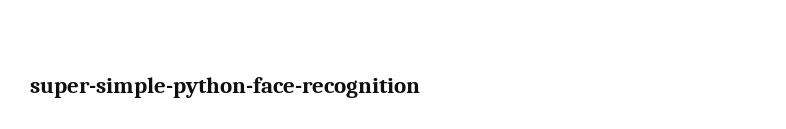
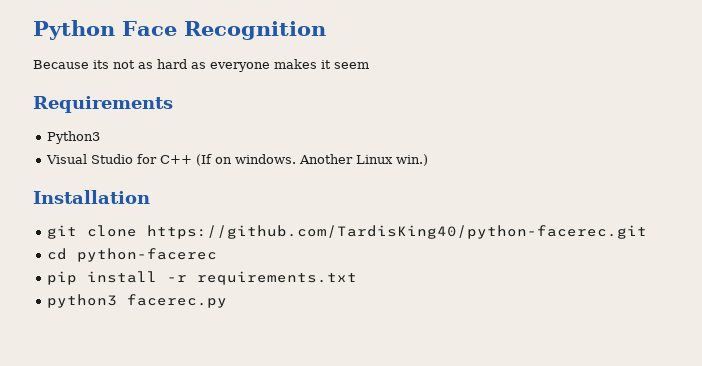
[30,77,420,98] super-simple-python-face-recognition -> [33,20,326,40] [33,59,369,72] [33,96,173,113] [47,131,101,144] [46,154,429,166] [33,190,150,204] [47,225,648,239] [47,248,218,262] [47,271,358,285] [47,294,228,308] Python Face Recognition // Because its not as hard as everyone makes it seem // Requirements // Python3 // Visual Studio for C++ (If on windows. Another Linux win.) // Installation // git clone https://github.com/TardisKing40/python-facerec.git // cd python-facerec // pip install -r requirements.txt // python3 facerec.py

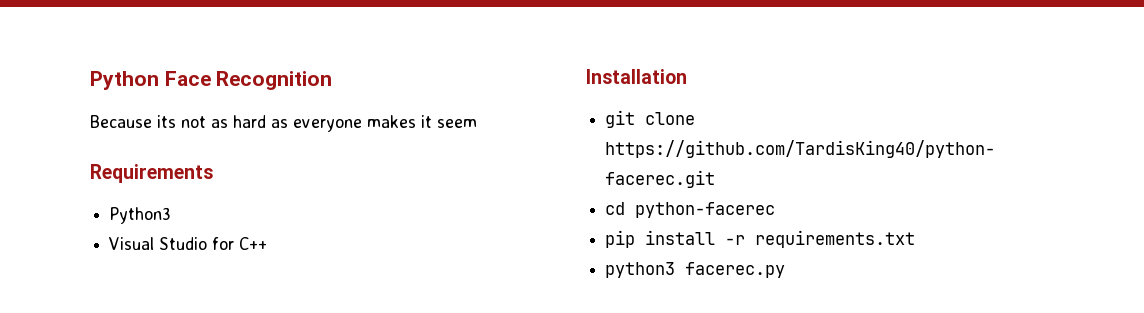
[196,154,429,166] (If on windows. Another Linux win.) -> (268, 243) none

